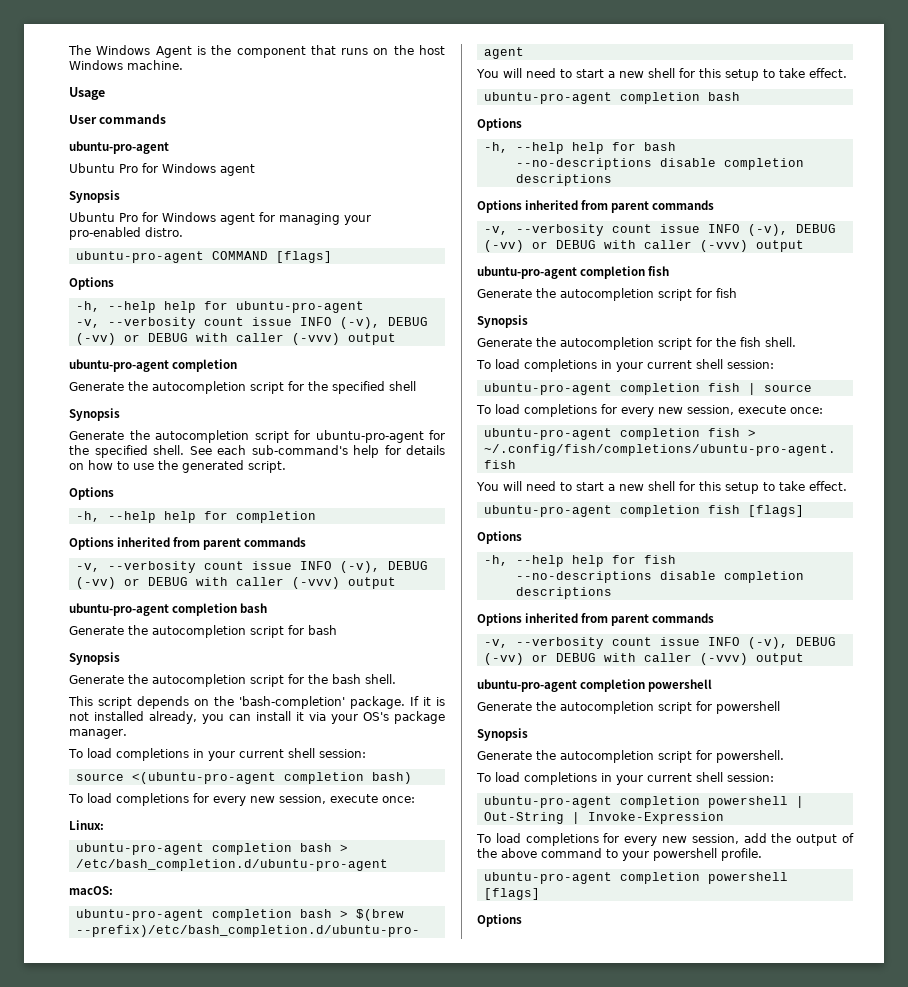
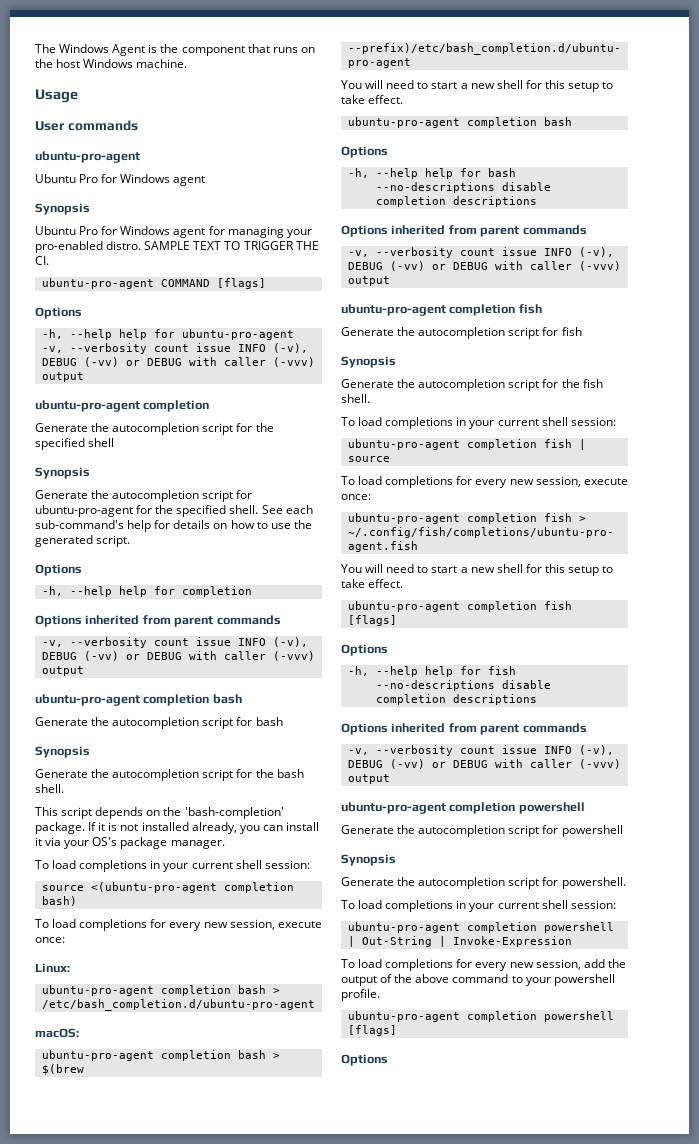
(183, 232) none -> [144,241,319,250] [35,256,49,265] SAMPLE TEXT TO TRIGGER THE CI.

